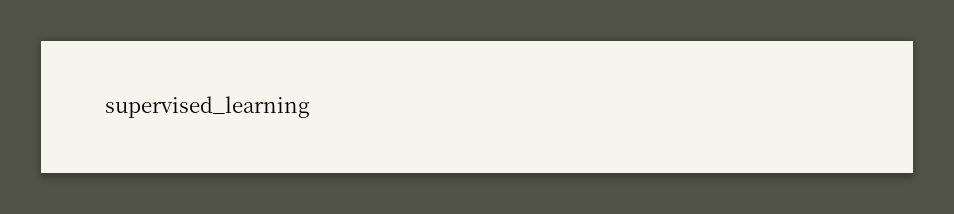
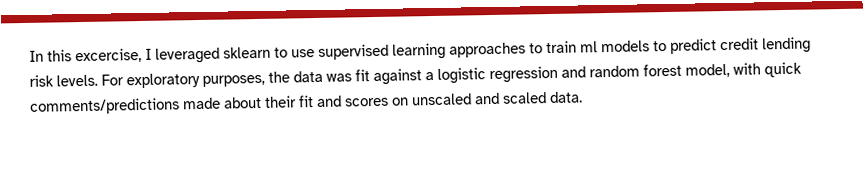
[105,96,310,118] supervised_learning -> [29,36,811,64] [29,61,802,89] [30,91,583,115] In this excercise, I leveraged sklearn to use supervised learning approaches to train ml models to predict credit lending risk levels. For exploratory purposes, the data was fit against a logistic regression and random forest model, with quick comments/predictions made about their fit and scores on unscaled and scaled data.

